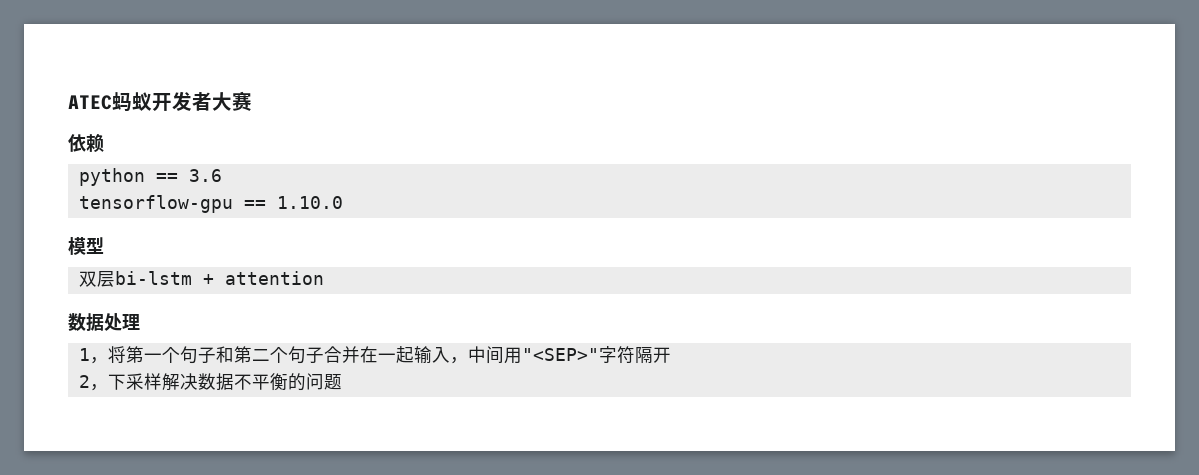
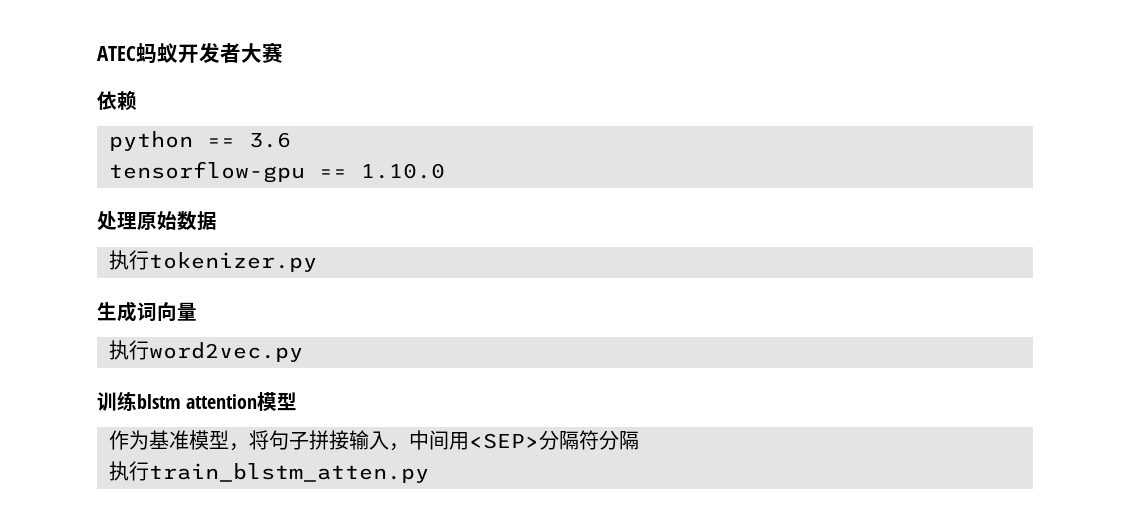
[68,237,104,255] [78,271,324,287] [68,313,140,331] [78,346,671,364] [78,373,342,391] 模型 // 双层bi-lstm + attention // 数据处理 // 1，将第一个句子和第二个句子合并在一起输入，中间用"<SEP>"字符隔开 // 2，下采样解决数据不平衡的问题 -> [97,211,217,230] [108,250,317,272] [97,301,197,322] [108,340,303,362] [97,391,298,411] [108,430,639,451] [108,461,429,483] 处理原始数据 // 执行tokenizer.py // 生成词向量 // 执行word2vec.py // 训练blstm attention模型 // 作为基准模型，将句子拼接输入，中间用<SEP>分隔符分隔 // 执行train_blstm_atten.py

